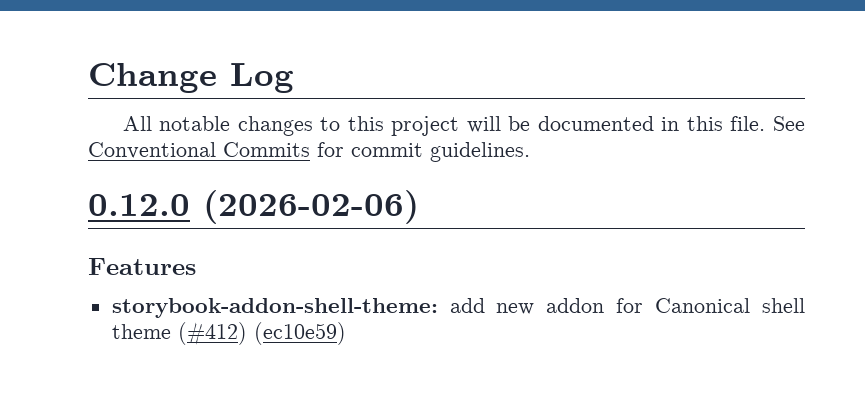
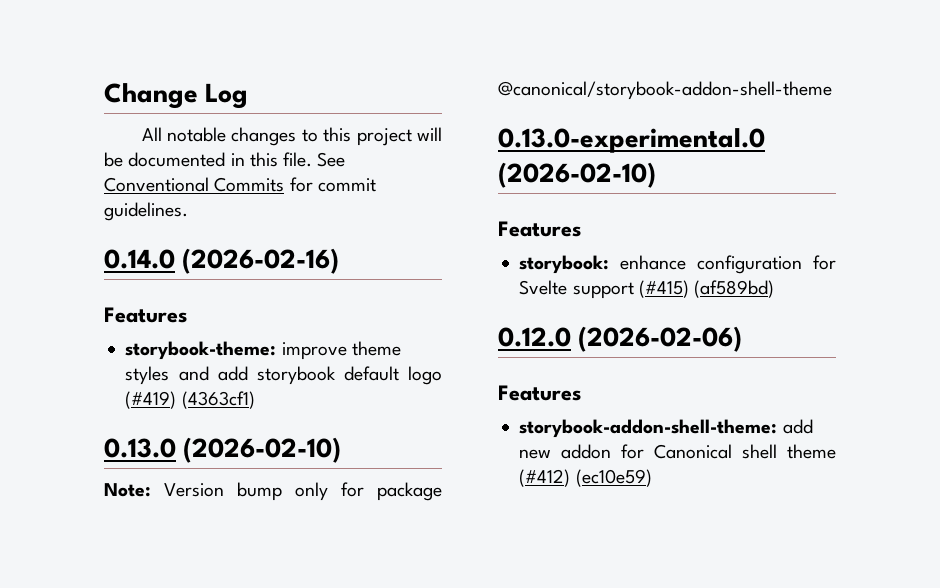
(530, 152) none -> [104,248,340,274] [104,307,187,323] [125,341,401,360] [125,366,443,385] [125,391,255,409] [104,437,342,463] [104,482,442,501] [498,81,832,100] [498,128,765,153] [498,162,656,188] [498,221,581,237] [519,255,836,274] [519,280,775,299] // 0.14.0 (2026-02-16) // Features // storybook-theme: improve theme styles and add storybook default logo (#419) (4363cf1) // 0.13.0 (2026-02-10) // Note: Version bump only for package @canonical/storybook-addon-shell-theme // 0.13.0-experimental.0 (2026-02-10) // Features // storybook: enhance configuration for Svelte support (#415) (af589bd)

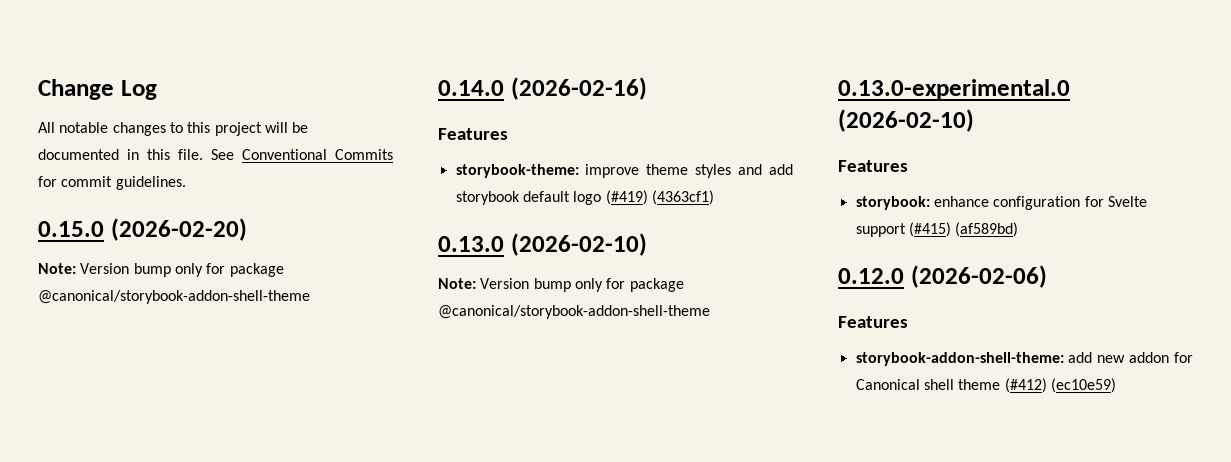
(188, 211) none -> [38,218,247,241] [38,263,284,277] [38,290,310,304] // 0.15.0 (2026-02-20) // Note: Version bump only for package @canonical/storybook-addon-shell-theme

